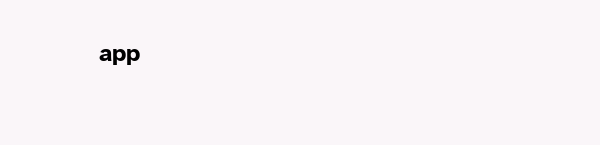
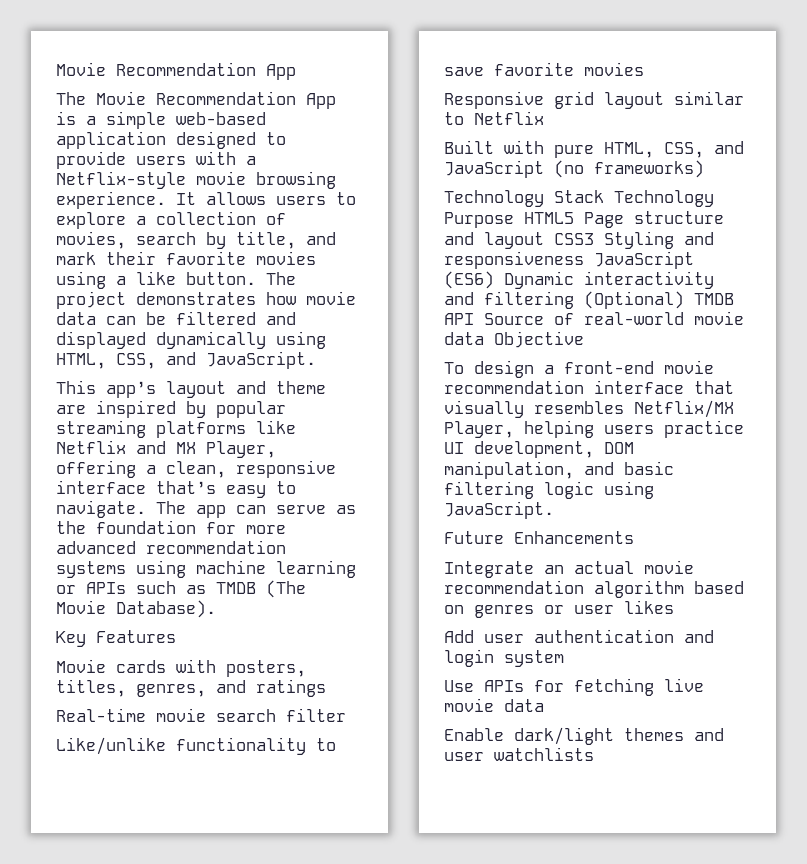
[99,49,140,65] app -> [56,62,296,80] [56,91,336,109] [56,111,266,129] [56,131,286,149] [56,151,256,169] [56,171,336,189] [56,191,356,209] [56,211,286,229] [56,231,336,249] [56,251,316,265] [56,271,296,289] [56,291,356,309] [56,311,296,325] [56,331,326,349] [56,351,316,369] [56,380,326,398] [56,400,286,418] [56,420,296,438] [56,440,276,458] [56,460,336,478] [56,480,296,498] [56,500,356,518] [56,520,286,534] [56,540,286,554] [56,560,356,578] [56,580,306,598] [56,600,216,618] [56,630,176,647] [56,659,306,677] [56,679,326,697] [56,708,346,722] [56,737,336,755] [444,62,644,76] [444,91,744,109] [444,111,544,125] [444,140,744,158] [444,160,704,178] [444,190,714,207] [444,211,724,228] [444,231,714,249] [444,251,694,269] [444,271,714,289] [444,291,734,309] [444,311,744,325] [444,331,584,348] [444,360,714,378] [444,380,734,394] [444,400,734,418] [444,420,744,438] [444,441,634,458] [444,461,674,479] [444,481,654,499] [444,501,554,519] [444,531,634,544] [444,560,694,578] [444,580,744,598] [444,600,674,618] [444,629,714,643] [444,649,564,667] [444,678,704,696] [444,698,544,712] [444,727,724,745] [444,747,594,761] Movie Recommendation App // The Movie Recommendation App is a simple web-based application designed to provide users with a Netflix-style movie browsing experience. It allows users to explore a collection of movies, search by title, and mark their favorite movies using a like button. The project demonstrates how movie data can be filtered and displayed dynamically using HTML, CSS, and JavaScript. // This app’s layout and theme are inspired by popular streaming platforms like Netflix and MX Player, offering a clean, responsive interface that’s easy to navigate. The app can serve as the foundation for more advanced recommendation systems using machine learning or APIs such as TMDB (The Movie Database). // Key Features // Movie cards with posters, titles, genres, and ratings // Real-time movie search filter // Like/unlike functionality to save favorite movies // Responsive grid layout similar to Netflix // Built with pure HTML, CSS, and JavaScript (no frameworks) // Technology Stack Technology Purpose HTML5 Page structure and layout CSS3 Styling and responsiveness JavaScript (ES6) Dynamic interactivity and filtering (Optional) TMDB API Source of real-world movie data Objective // To design a front-end movie recommendation interface that visually resembles Netflix/MX Player, helping users practice UI development, DOM manipulation, and basic filtering logic using JavaScript. // Future Enhancements // Integrate an actual movie recommendation algorithm based on genres or user likes // Add user authentication and login system // Use APIs for fetching live movie data // Enable dark/light themes and user watchlists

